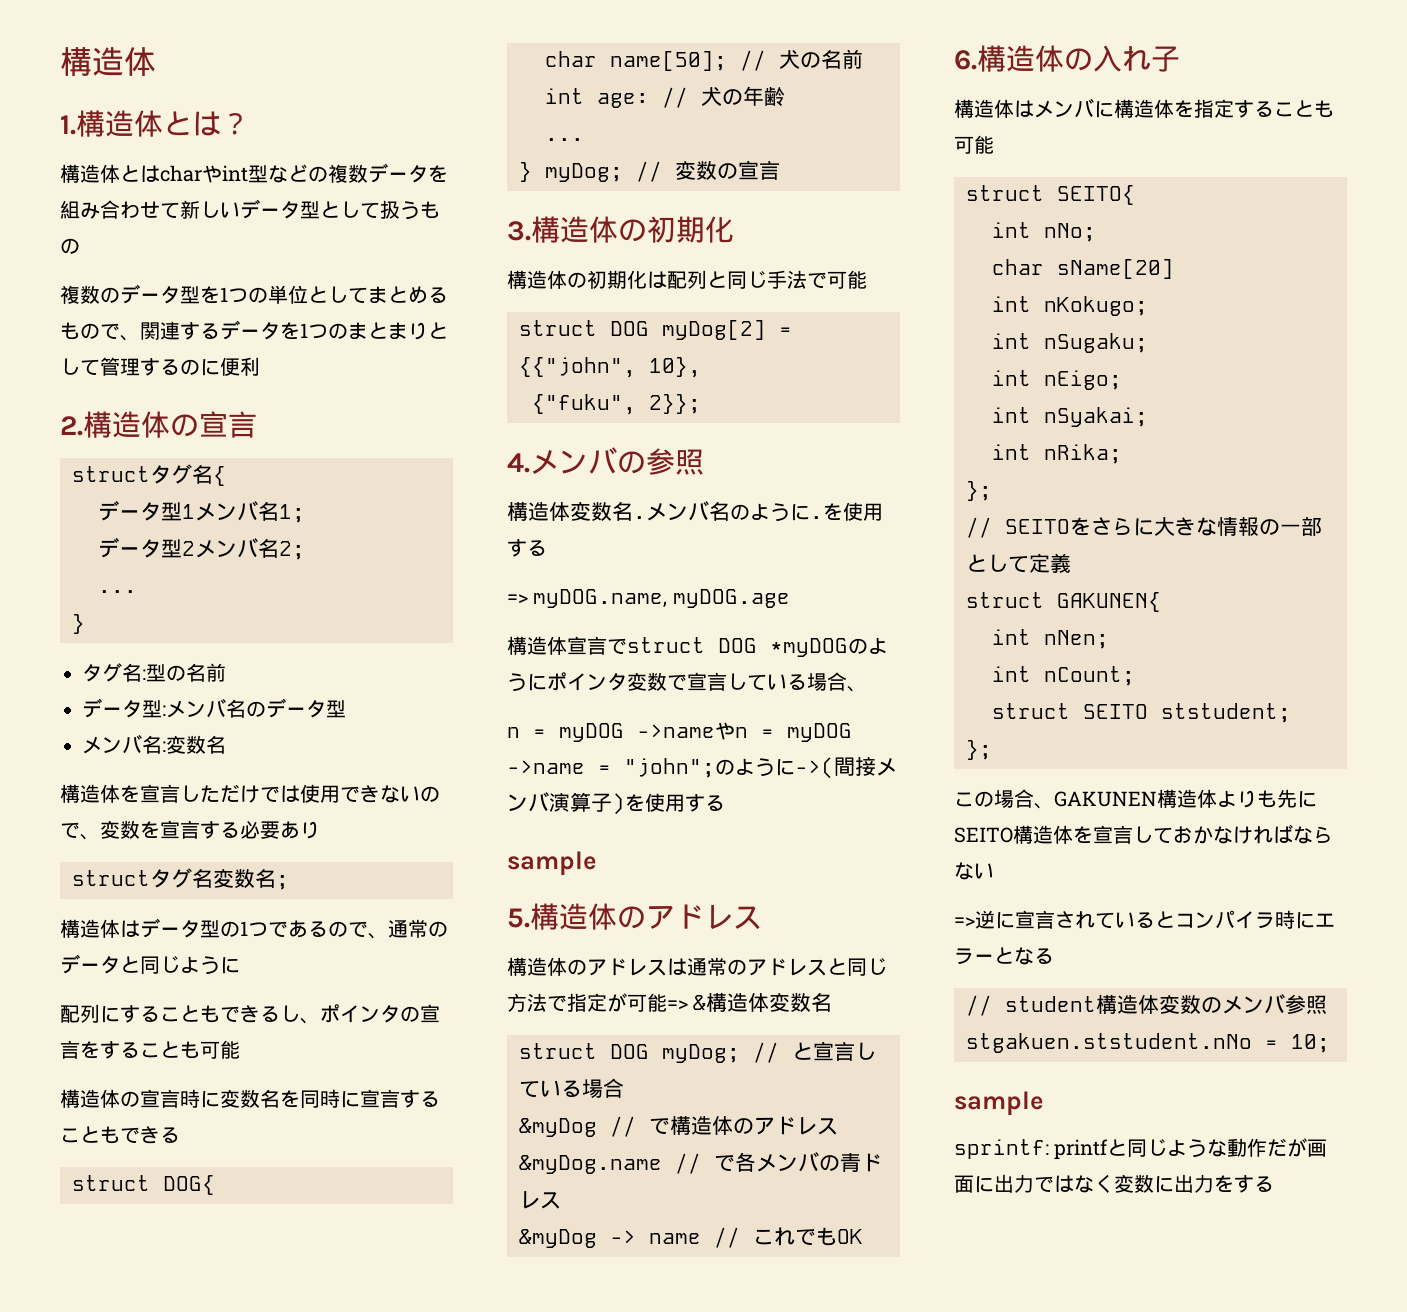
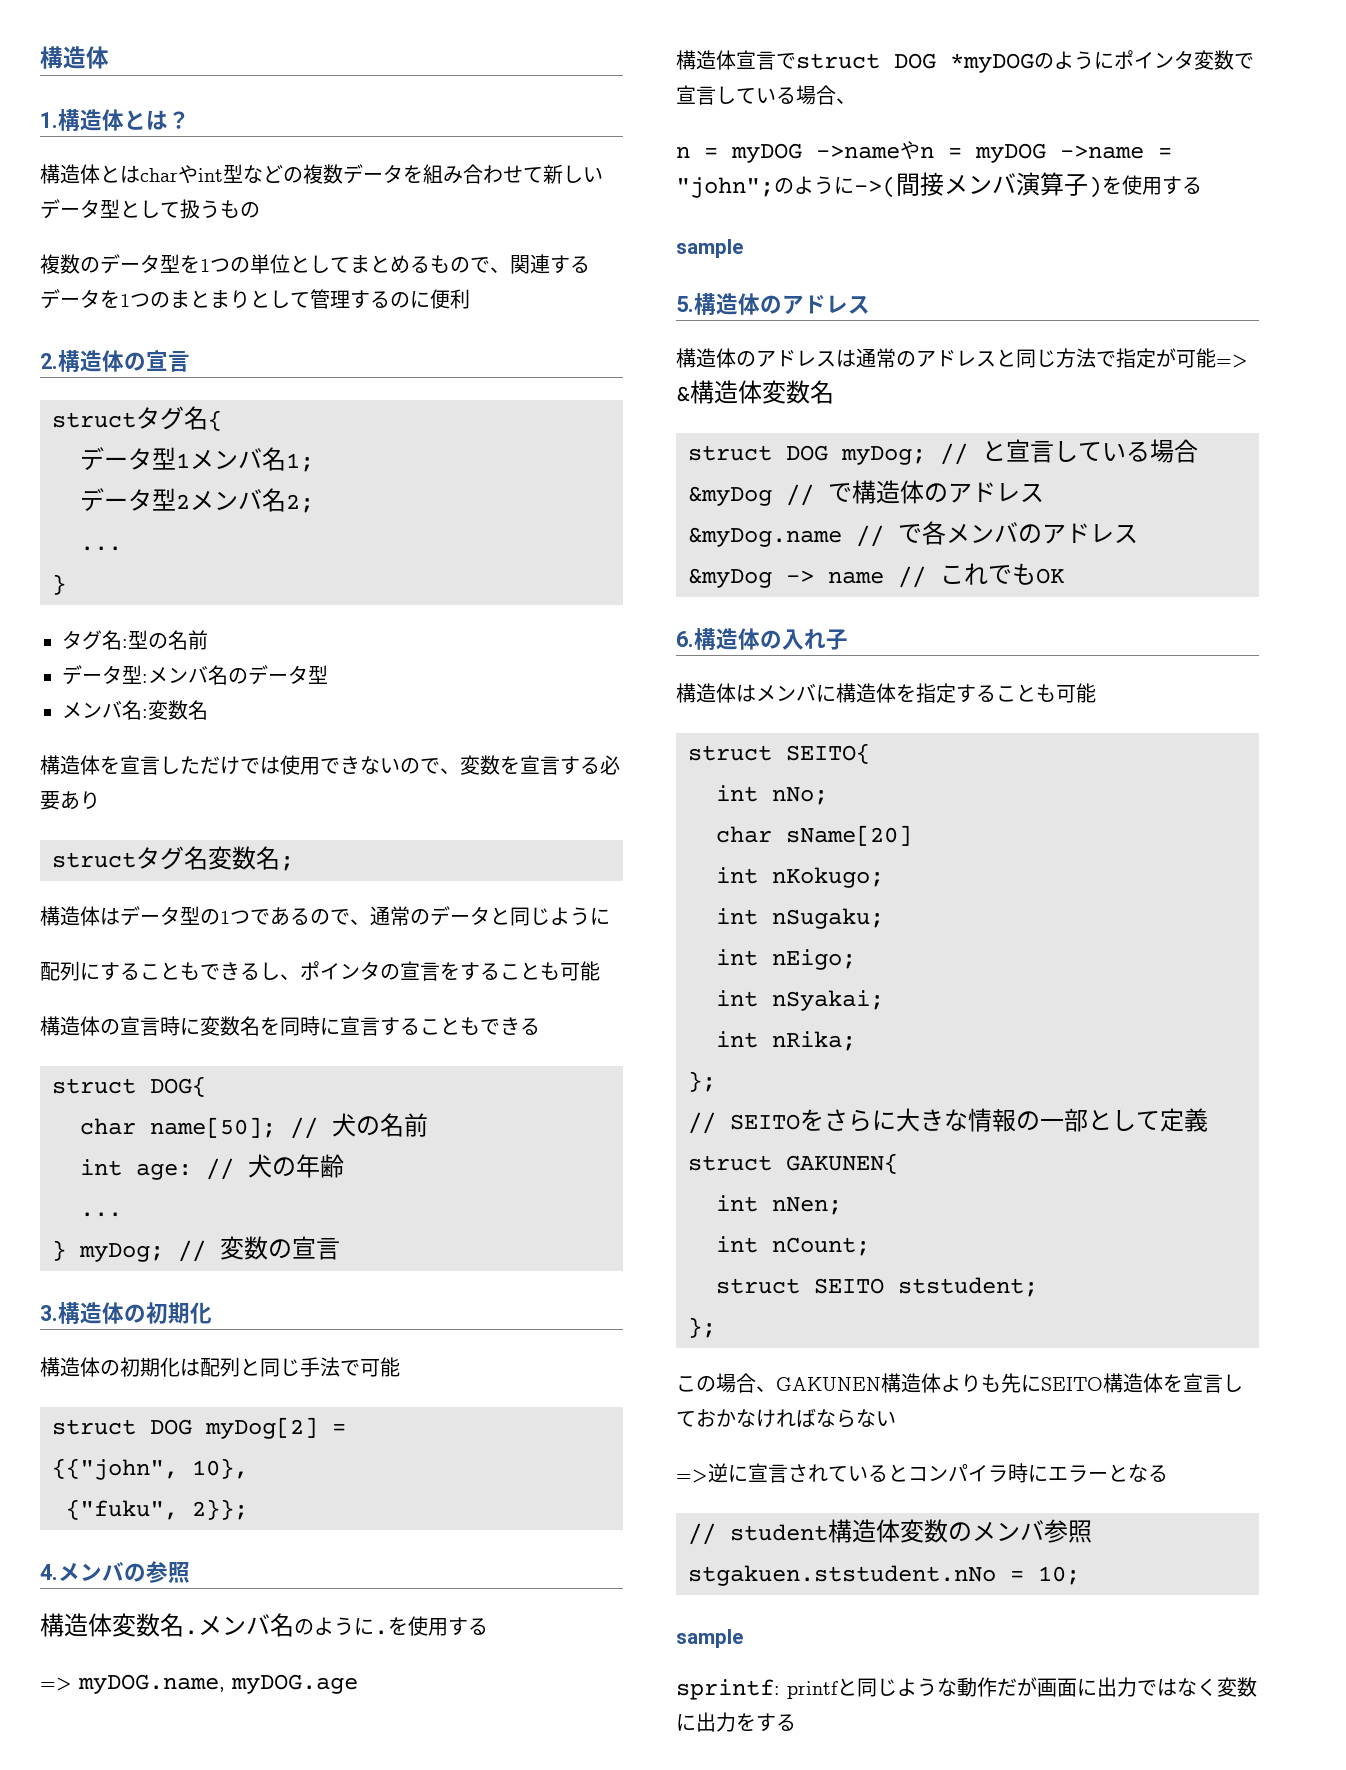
[840,1153,861,1172] 青 -> [1042,524,1066,544] ア

